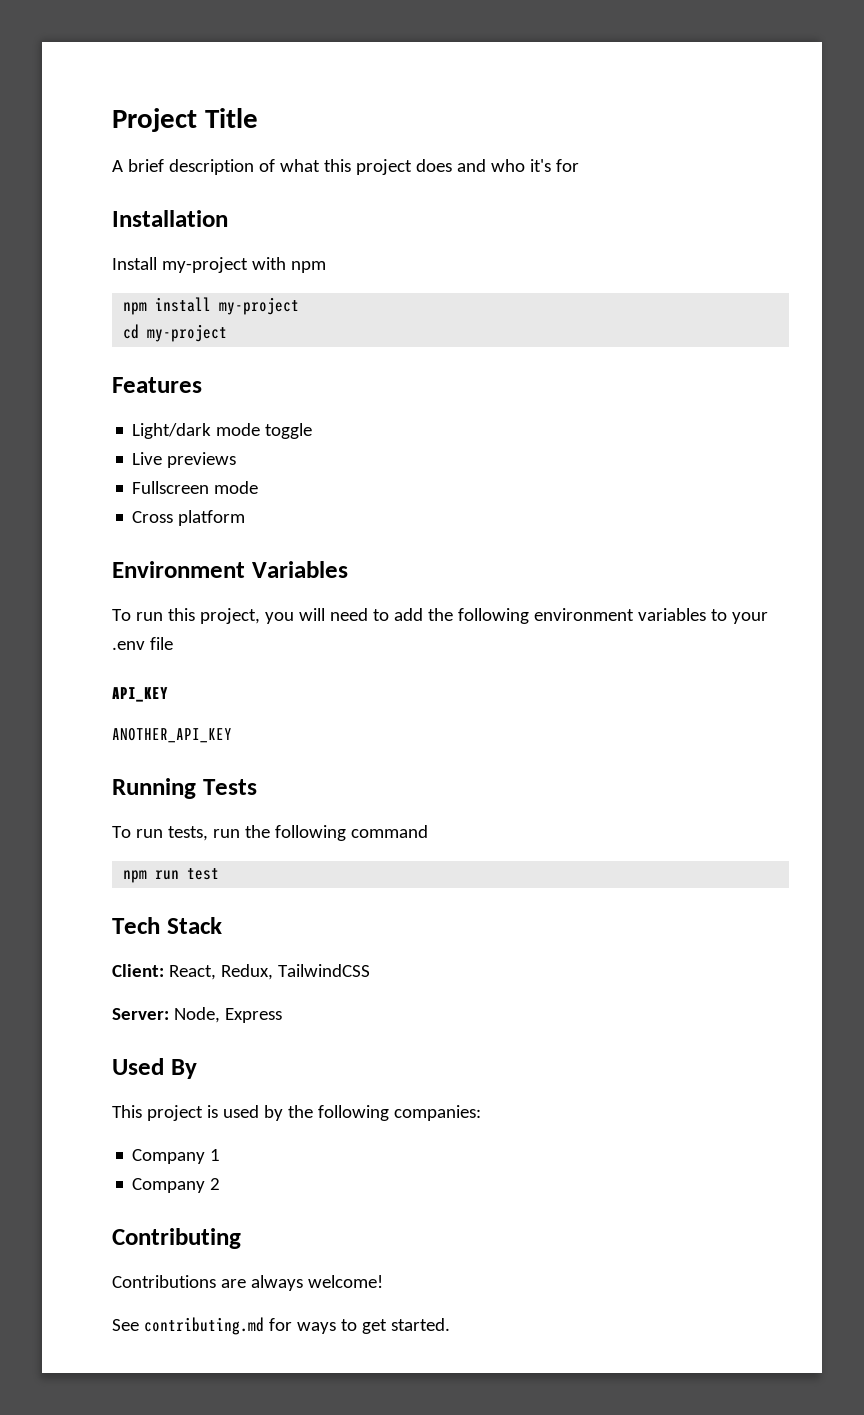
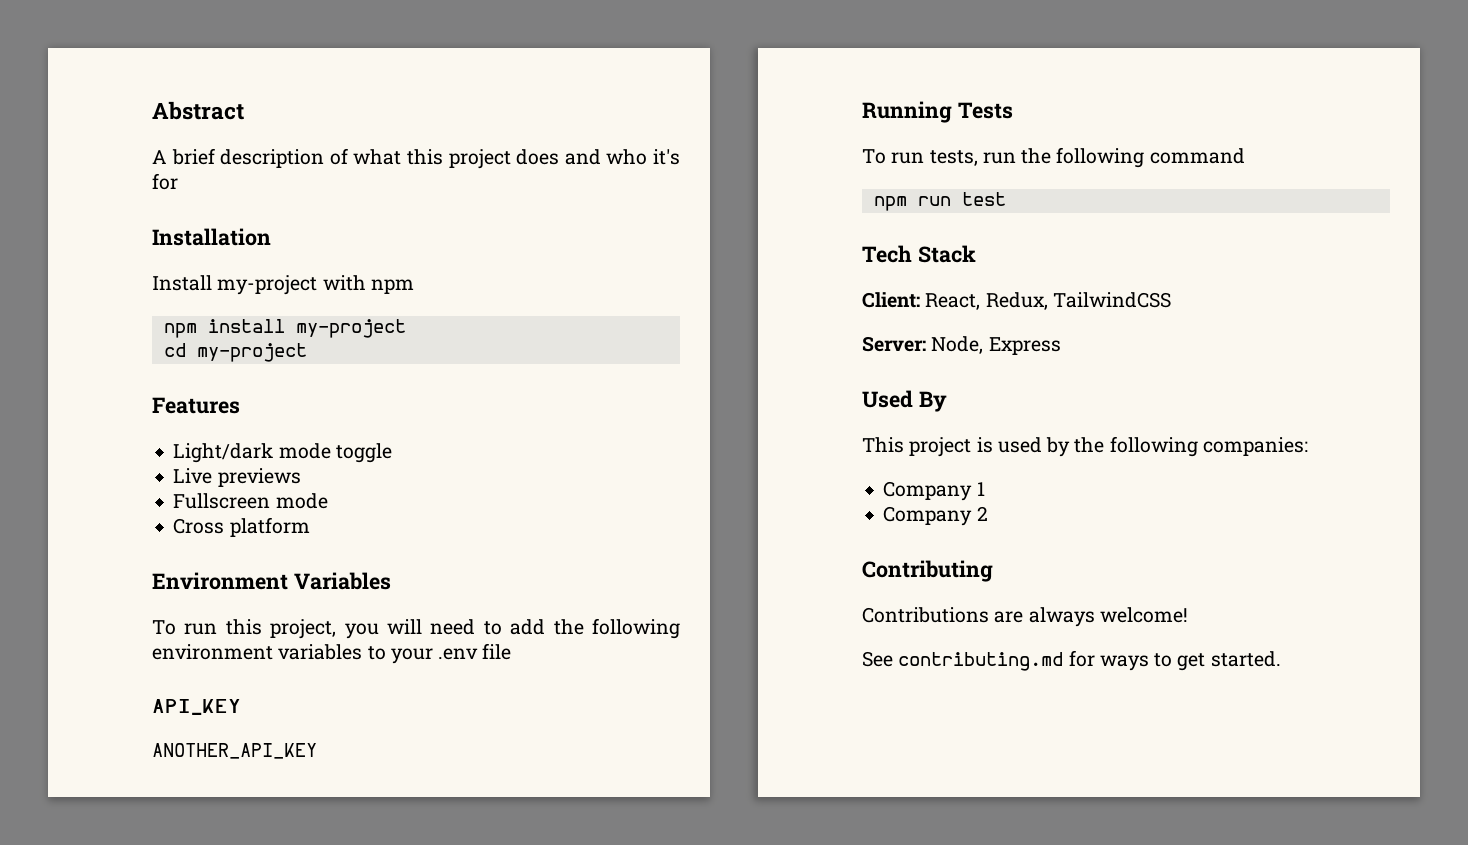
[112,108,258,132] Project Title -> [152,101,244,120] Abstract

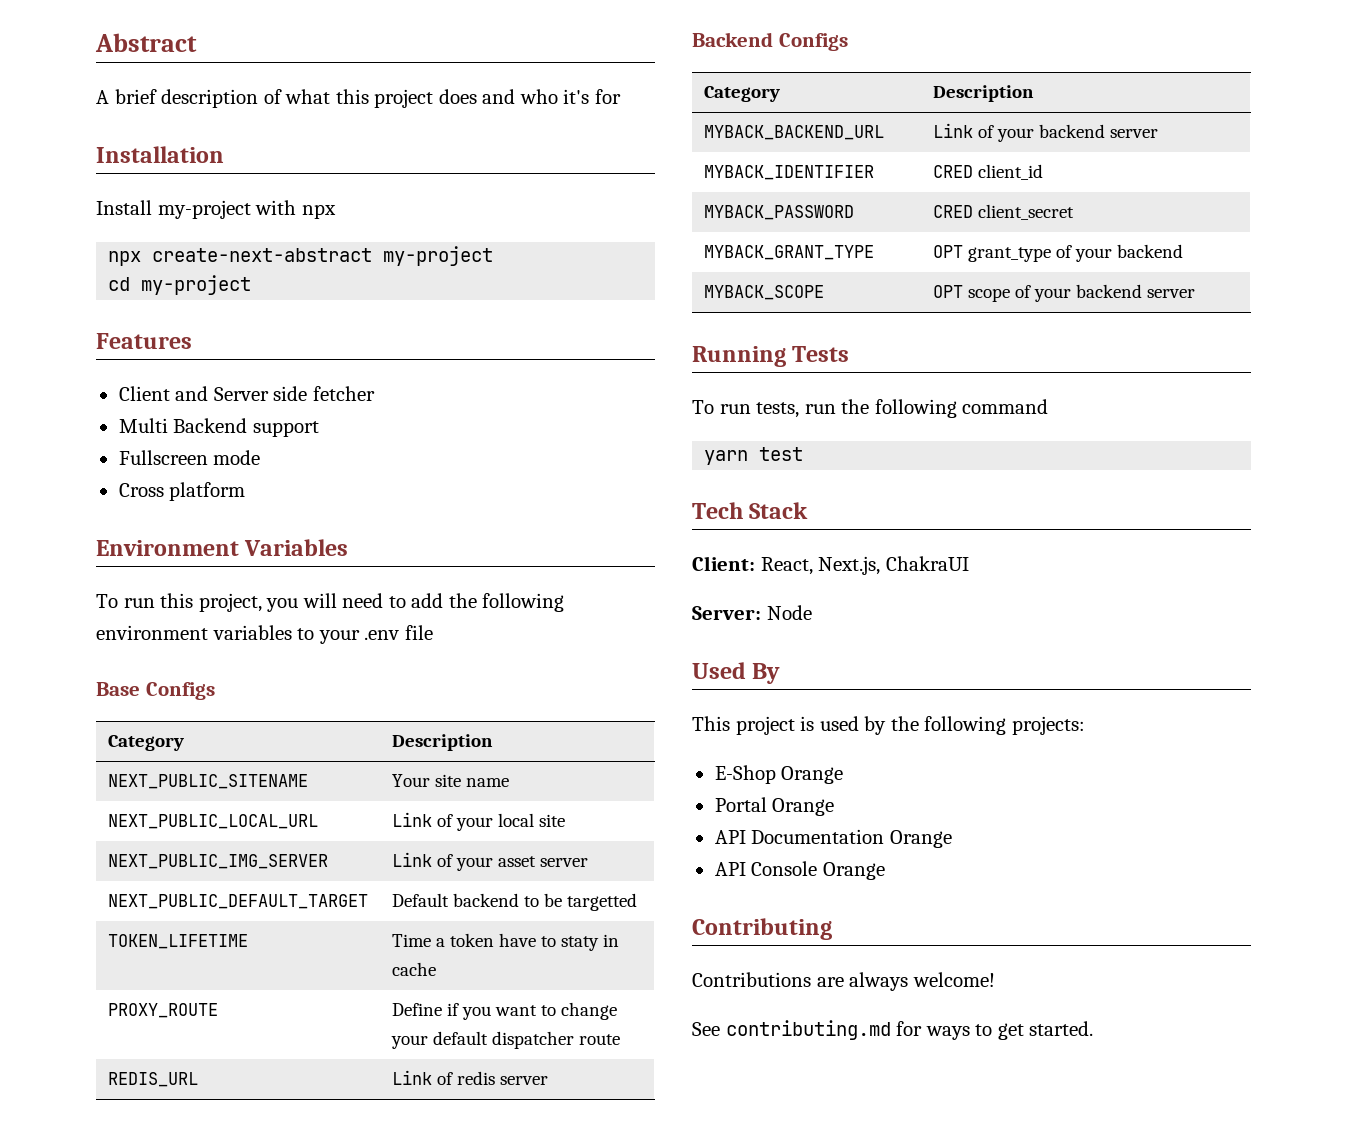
[370,279,414,294] [163,319,285,338] npm // npm install -> [301,204,336,219] [108,248,373,266] npx // npx create-next-abstract
[173,443,392,463] [173,468,301,487] Light/dark mode toggle // Live previews -> [118,386,375,401] [118,418,319,437] Client and Server side fetcher // Multi Backend support
[152,699,241,715] [152,743,317,759] API_KEY // ANOTHER_API_KEY -> [96,682,215,700] [107,735,184,751] [391,734,493,751] [107,774,308,789] [391,774,509,787] [107,814,318,829] [391,812,565,831] [107,854,328,869] [391,852,588,871] [107,894,368,909] [391,893,637,911] [107,934,248,949] [391,933,619,951] [391,962,436,976] [107,1003,218,1018] [391,1002,617,1020] [390,1031,620,1049] [107,1072,198,1087] [391,1070,548,1085] [692,32,848,51] [703,86,780,102] [932,85,1034,102] [703,125,884,140] [932,123,1158,142] [703,165,874,180] [932,164,1043,180] [703,205,854,220] [932,204,1074,220] [703,245,874,260] [932,244,1183,262] [703,285,824,300] [932,284,1195,302] Base Configs // Category | Description // NEXT_PUBLIC_SITENAME | Your site name // NEXT_PUBLIC_LOCAL_URL | Link of your local site // NEXT_PUBLIC_IMG_SERVER | Link of your asset server // NEXT_PUBLIC_DEFAULT_TARGET | Default backend to be targetted // TOKEN_LIFETIME | Time a token have to staty in cache // PROXY_ROUTE | Define if you want to change your default dispatcher route // REDIS_URL | Link of redis server // Backend Configs // Category | Description // MYBACK_BACKEND_URL | Link of your backend server // MYBACK_IDENTIFIER | CRED client_id // MYBACK_PASSWORD | CRED client_secret // MYBACK_GRANT_TYPE | OPT grant_type of your backend // MYBACK_SCOPE | OPT scope of your backend server
[873,196,951,211] npm run -> [704,450,749,465] yarn
[985,292,1171,310] Redux, TailwindCSS -> [818,556,969,575] Next.js, ChakraUI
[931,336,1061,355] Node, Express -> [766,605,812,620] Node
[1202,437,1308,456] [883,481,985,501] [883,506,988,526] companies: // Company 1 // Company 2 -> [1011,716,1085,735] [714,765,844,784] [714,797,835,816] [714,829,952,848] [714,861,885,880] projects: // E-Shop Orange // Portal Orange // API Documentation Orange // API Console Orange

